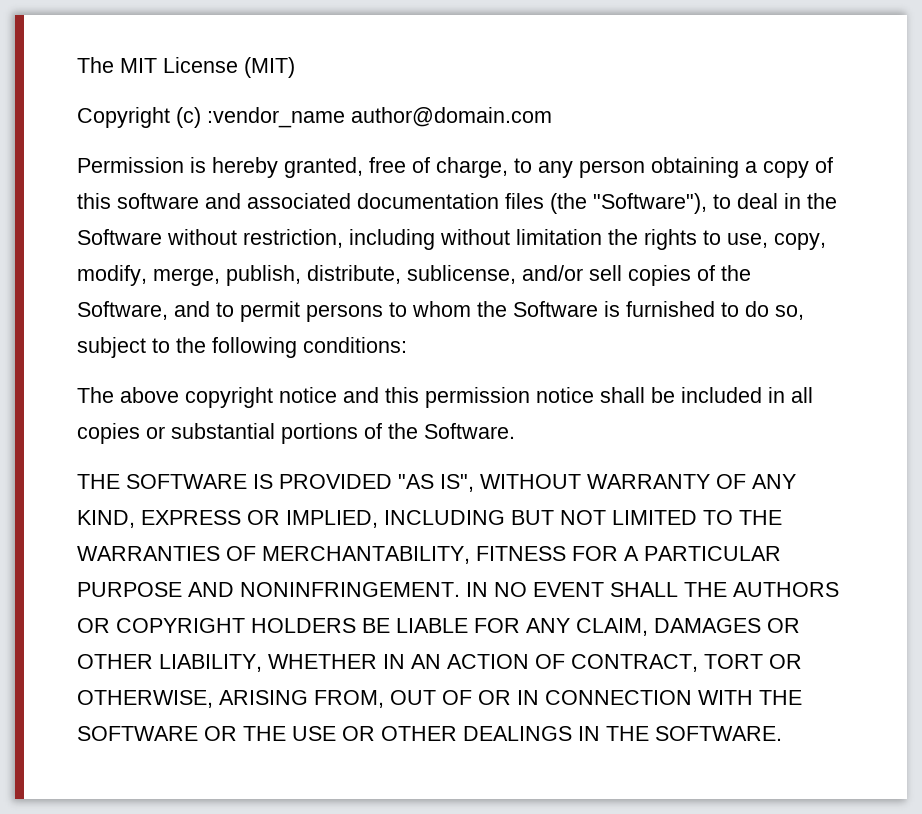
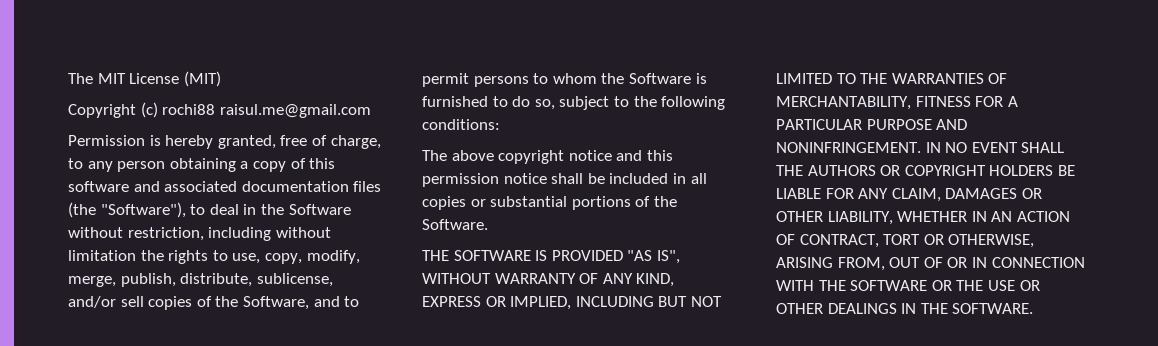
[207,107,552,128] :vendor_name author@domain.com -> [162,104,371,118] rochi88 raisul.me@gmail.com

